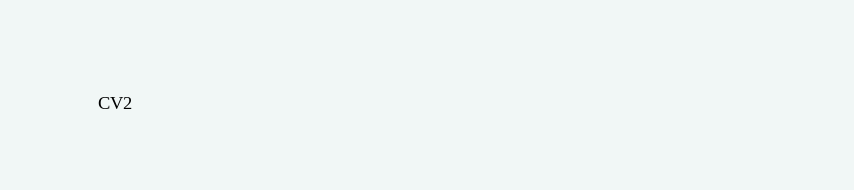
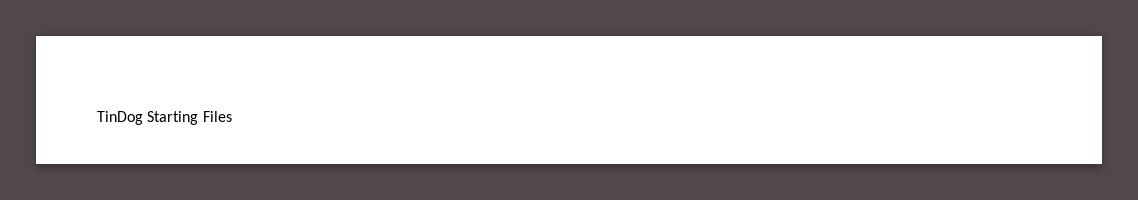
[98,97,132,109] CV2 -> [97,111,232,125] TinDog Starting Files

